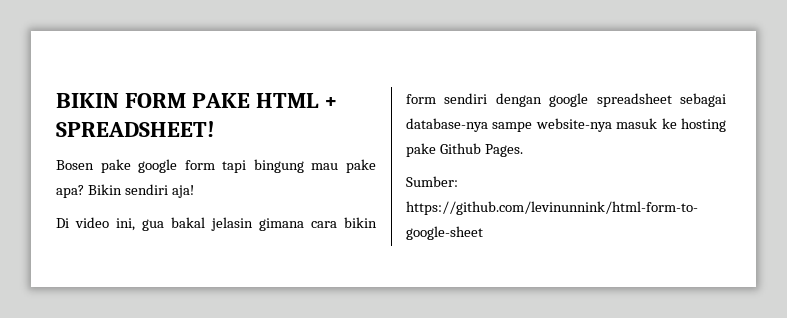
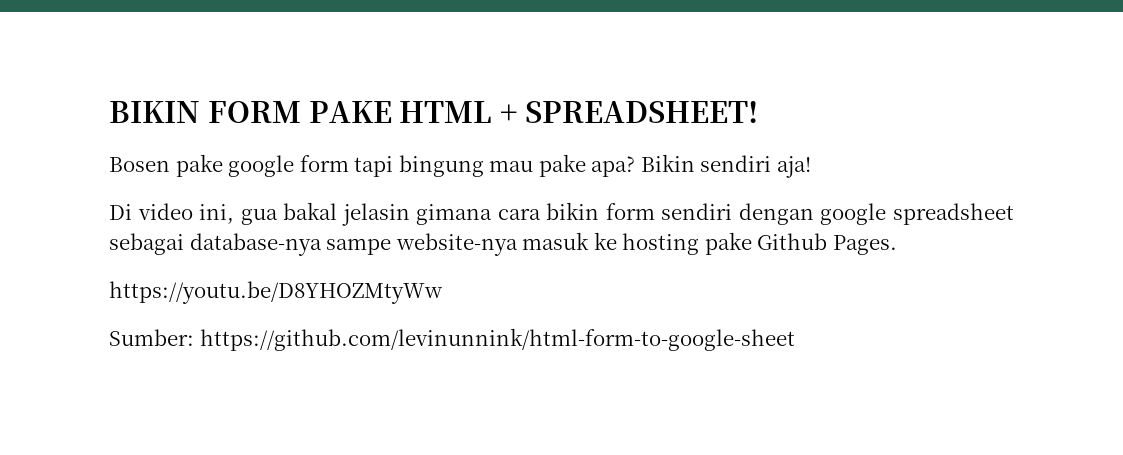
(523, 150) none -> [109,281,443,304] // https://youtu.be/D8YHOZMtyWw

